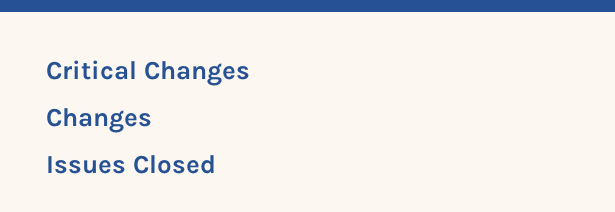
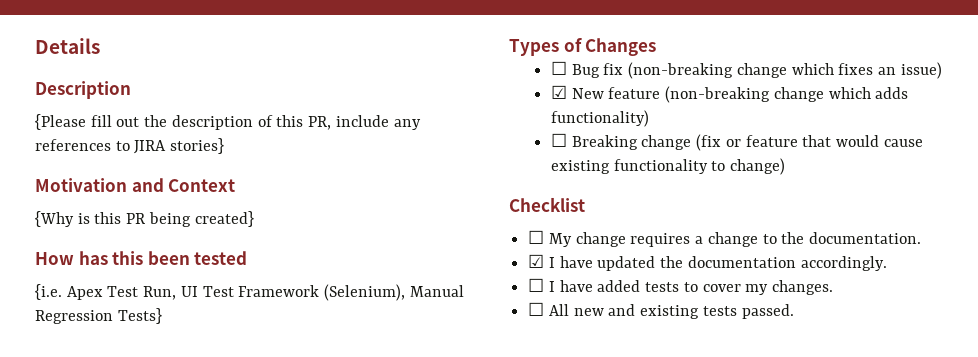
[46,60,251,86] [46,108,152,133] [46,155,217,174] Critical Changes // Changes // Issues Closed -> [35,38,100,54] [35,81,131,99] [35,114,421,130] [35,138,225,154] [35,178,236,192] [35,211,254,227] [35,251,248,265] [35,284,464,301] [35,308,162,324] [509,38,657,56] [551,61,942,79] [551,85,909,103] [551,110,650,127] [551,133,923,151] [551,158,786,175] [509,197,585,212] [528,230,922,247] [528,254,887,271] [528,278,834,295] [528,302,794,319] Details // Description // {Please fill out the description of this PR, include any references to JIRA stories} // Motivation and Context // {Why is this PR being created} // How has this been tested // {i.e. Apex Test Run, UI Test Framework (Selenium), Manual Regression Tests} // Types of Changes // ☐ Bug fix (non-breaking change which fixes an issue) // ☑ New feature (non-breaking change which adds functionality) // ☐ Breaking change (fix or feature that would cause existing functionality to change) // Checklist // ☐ My change requires a change to the documentation. // ☑ I have updated the documentation accordingly. // ☐ I have added tests to cover my changes. // ☐ All new and existing tests passed.

